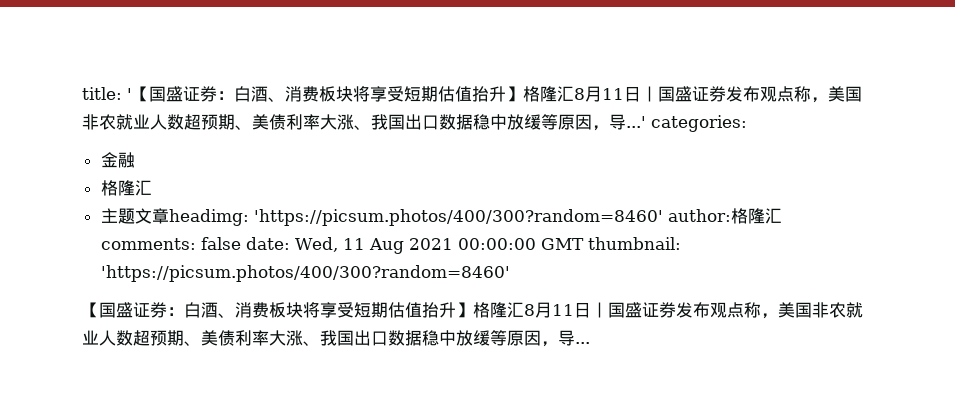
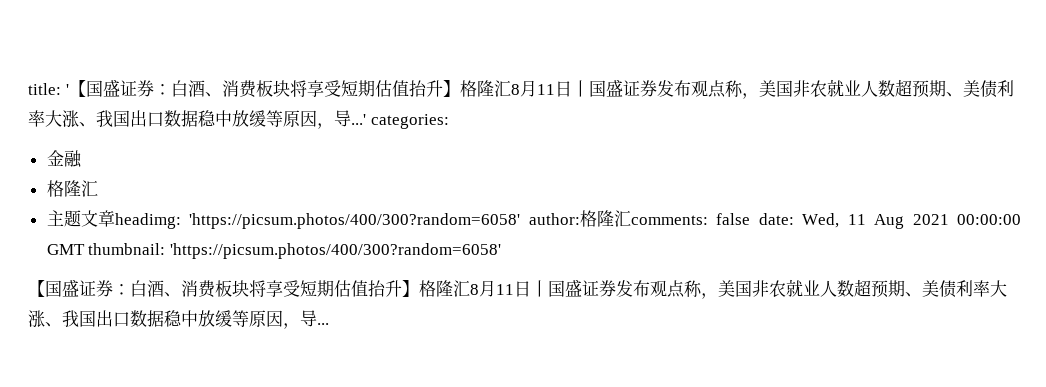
[253,209,663,226] 'https://picsum.photos/400/300?random=8460' -> [189,213,521,229] 'https://picsum.photos/400/300?random=6058'
[100,265,510,282] 'https://picsum.photos/400/300?random=8460' -> [169,243,501,259] 'https://picsum.photos/400/300?random=6058'

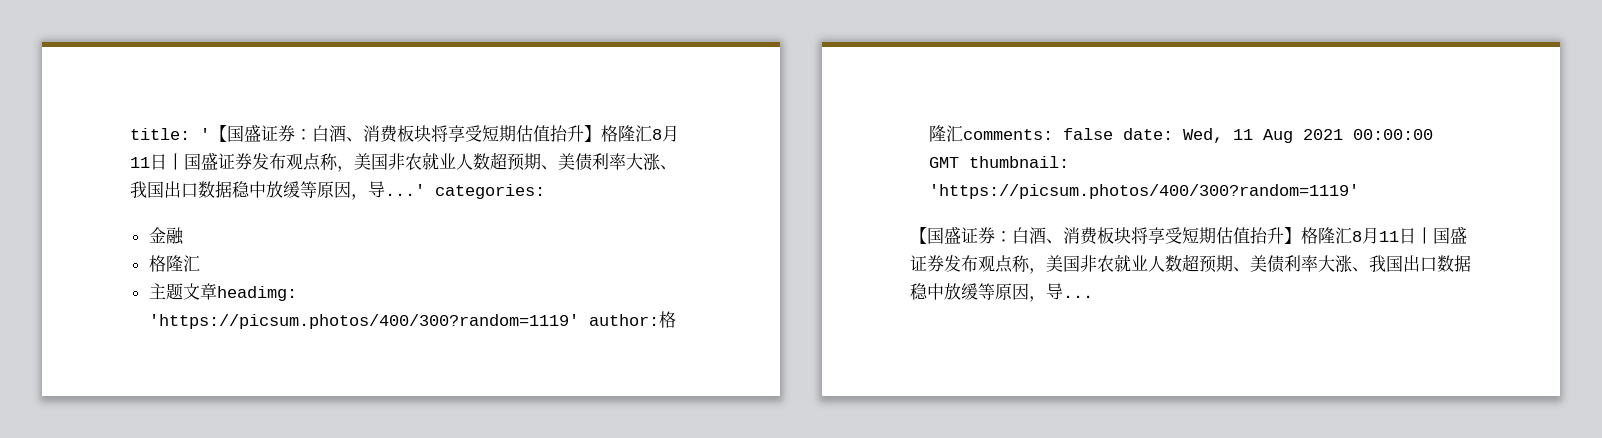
[189,213,521,229] 'https://picsum.photos/400/300?random=6058' -> [148,314,579,329] 'https://picsum.photos/400/300?random=1119'
[169,243,501,259] 'https://picsum.photos/400/300?random=6058' -> [928,184,1359,199] 'https://picsum.photos/400/300?random=1119'

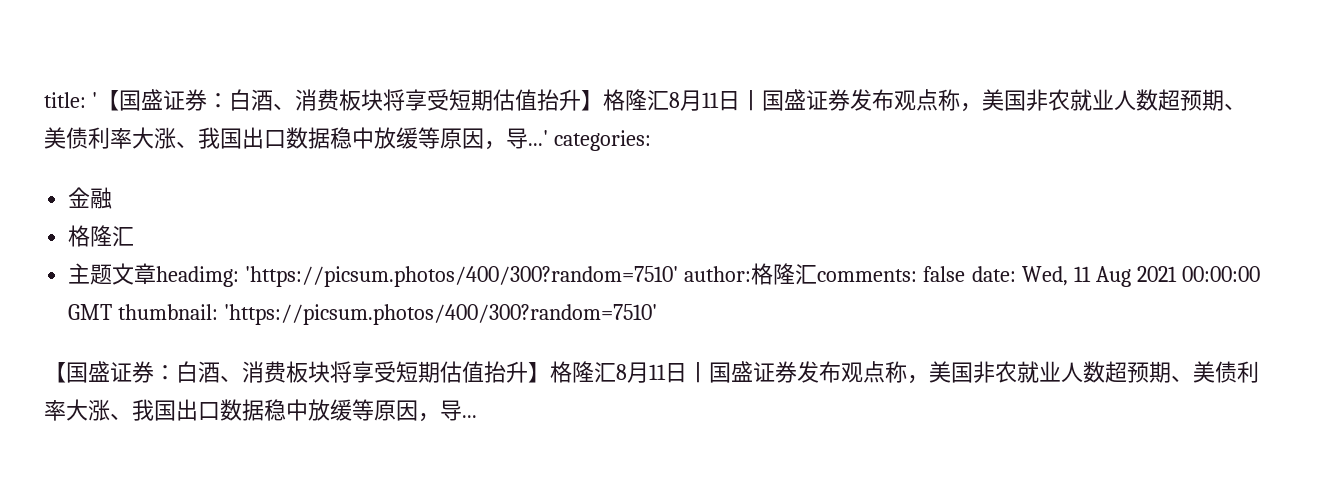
[148,314,579,329] 'https://picsum.photos/400/300?random=1119' -> [245,266,679,287] 'https://picsum.photos/400/300?random=7510'
[928,184,1359,199] 'https://picsum.photos/400/300?random=1119' -> [224,304,658,325] 'https://picsum.photos/400/300?random=7510'

